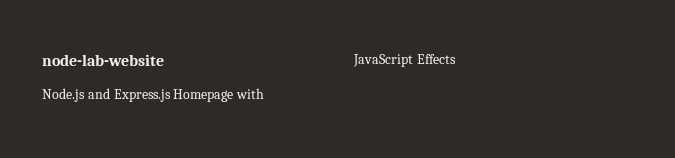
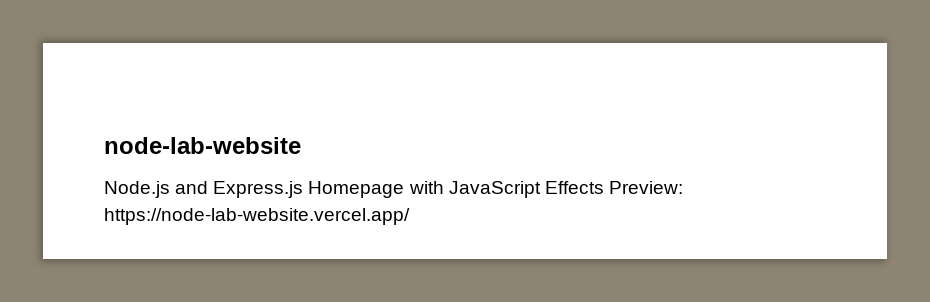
(456, 59) none -> [608,181,683,194] [104,208,410,225] Preview: https://node-lab-website.vercel.app/

